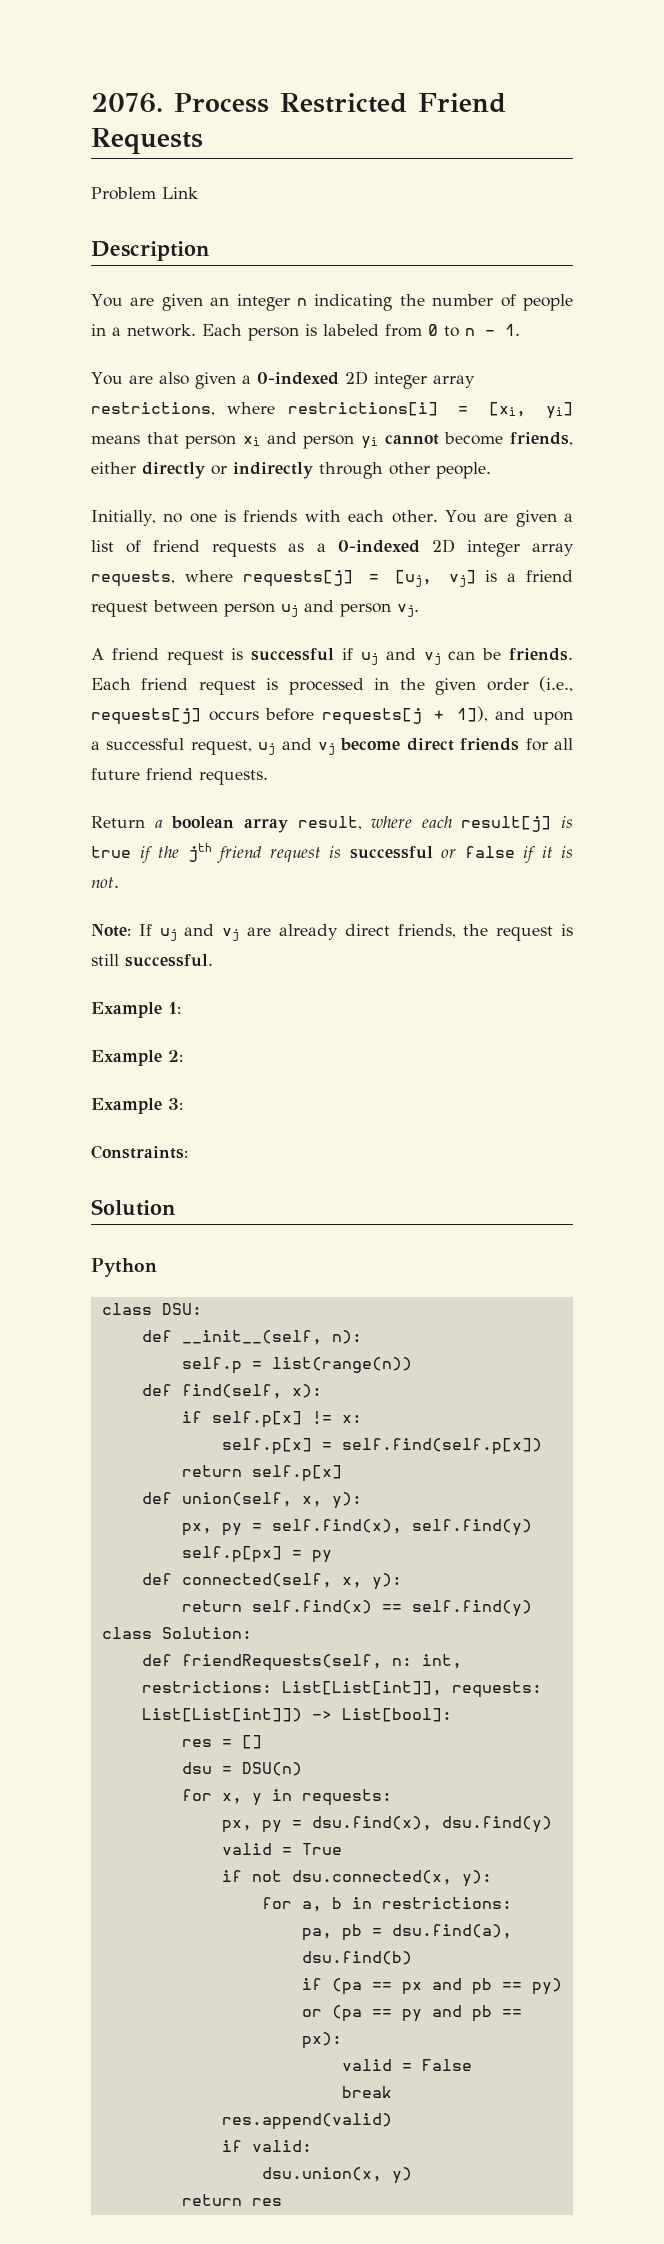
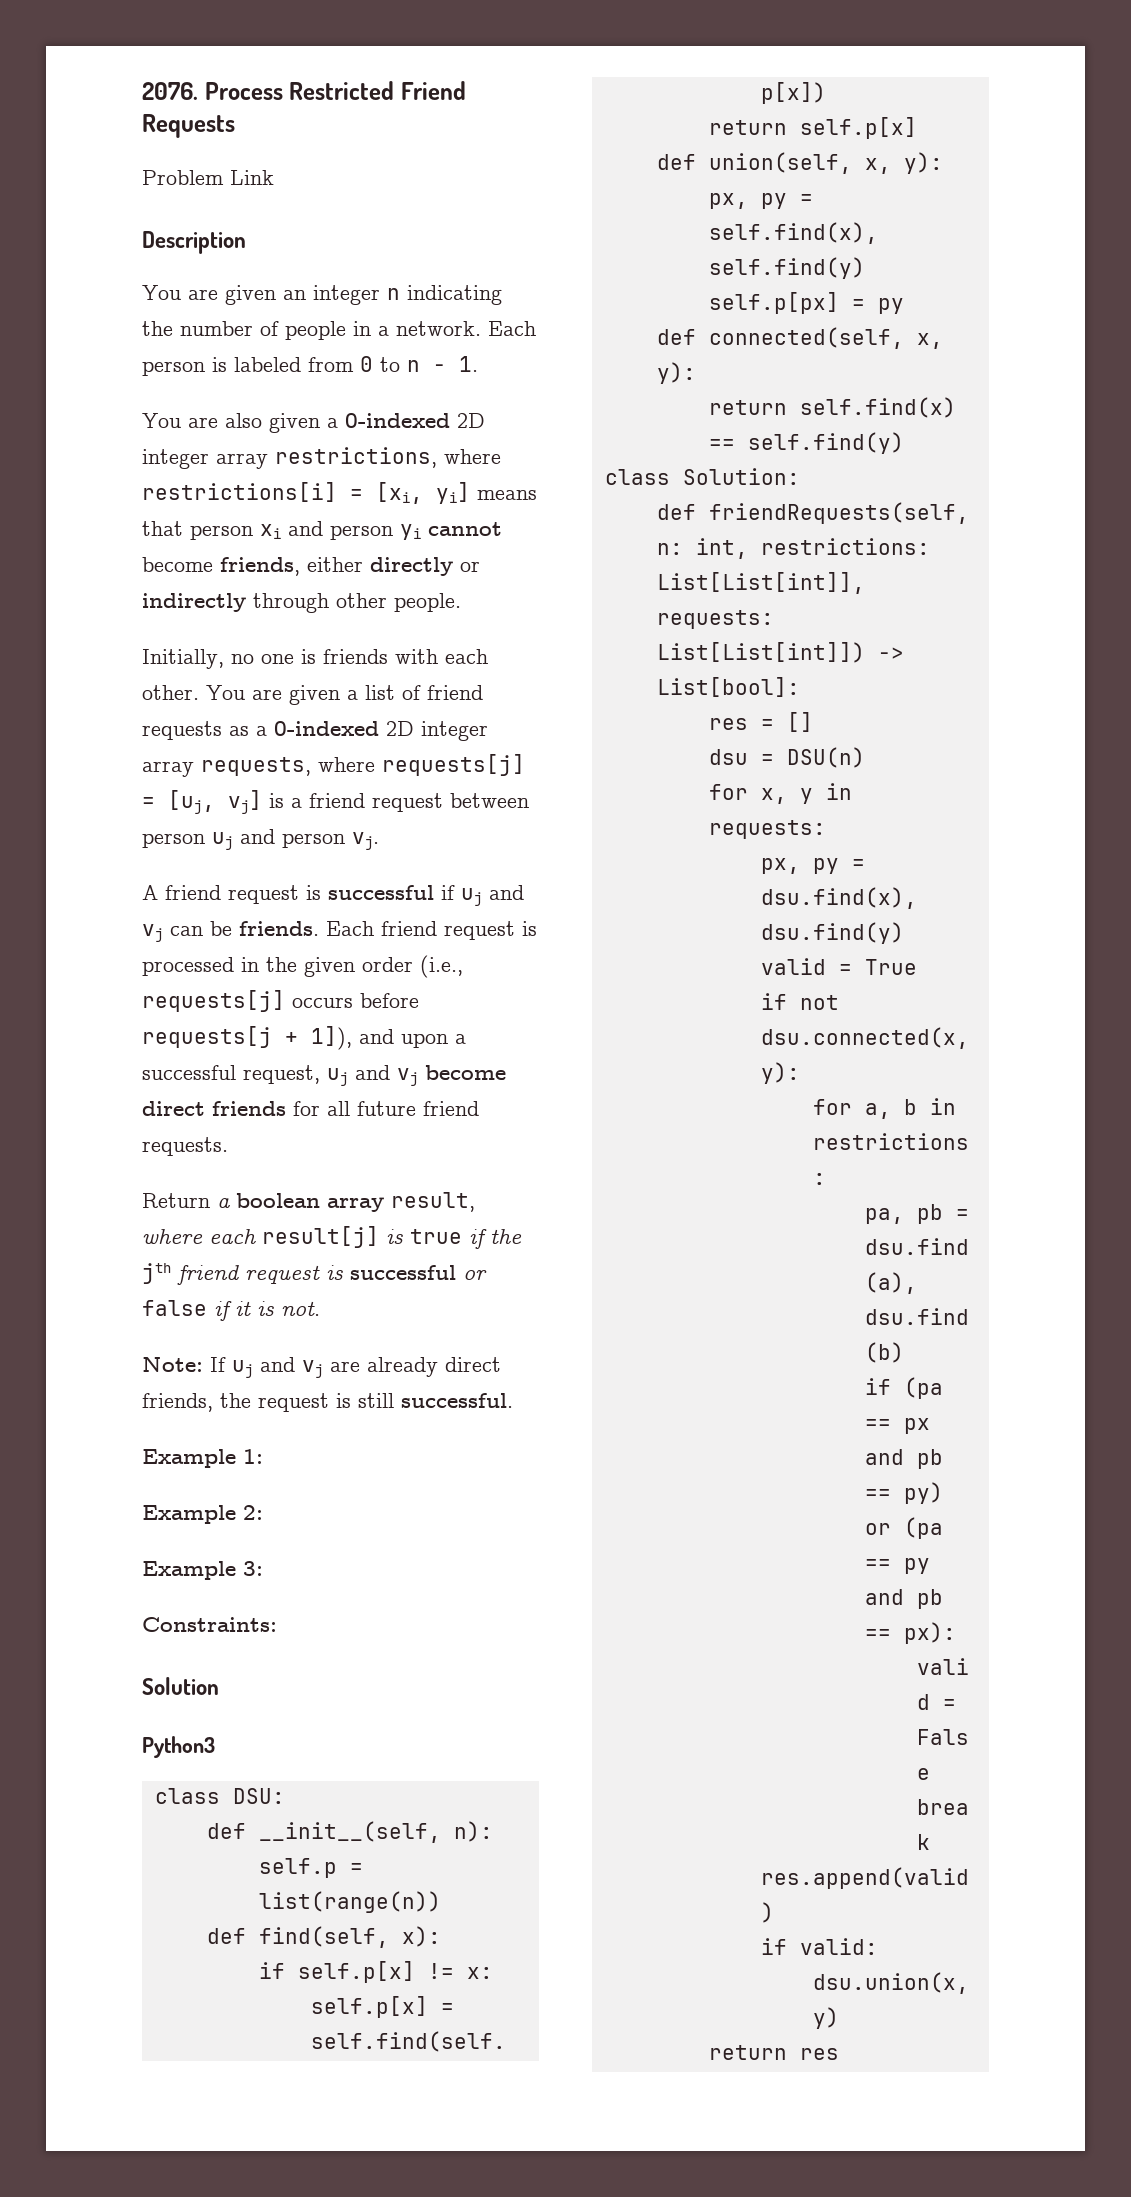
[91,1258,157,1277] Python -> [142,1736,215,1758] Python3

